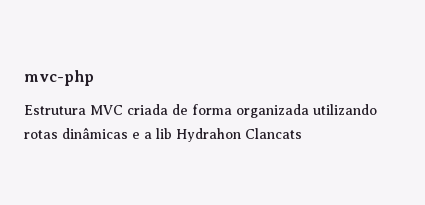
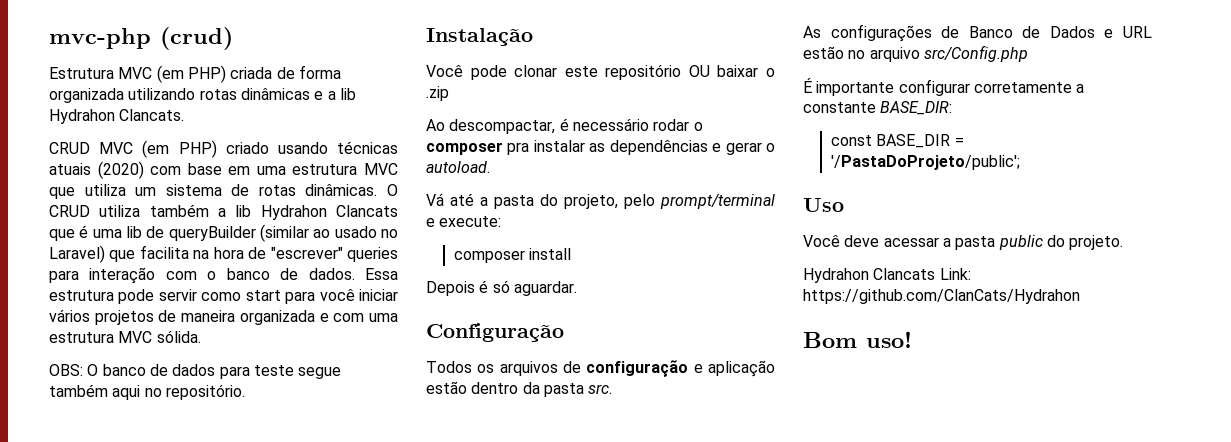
(94, 78) none -> [160,27,233,50] (crud)
(123, 110) none -> [156,65,226,83] (em PHP)
[245,128,302,139] Clancats -> [119,109,185,121] [49,140,398,158] [49,161,398,179] [49,184,398,199] [49,204,399,220] [49,224,398,242] [49,245,398,263] [49,267,398,284] [49,289,398,304] [49,309,399,325] [49,330,201,343] [49,364,342,379] [49,384,245,400] [426,28,533,46] [426,64,775,80] [426,86,449,101] [426,118,703,134] [426,140,775,155] [426,161,490,173] [426,193,775,209] [426,216,502,227] [454,248,572,263] [426,280,577,296] [426,323,564,342] [426,360,775,377] [426,381,613,397] [803,24,1152,42] [803,45,1028,62] [803,78,1085,96] [803,101,953,115] [831,134,964,148] [831,155,1021,170] [803,198,844,212] [803,235,1124,250] [803,268,971,283] [803,289,1080,304] [803,331,912,348] Clancats. // CRUD MVC (em PHP) criado usando técnicas atuais (2020) com base em uma estrutura MVC que utiliza um sistema de rotas dinâmicas. O CRUD utiliza também a lib Hydrahon Clancats que é uma lib de queryBuilder (similar ao usado no Laravel) que facilita na hora de "escrever" queries para interação com o banco de dados. Essa estrutura pode servir como start para você iniciar vários projetos de maneira organizada e com uma estrutura MVC sólida. // OBS: O banco de dados para teste segue também aqui no repositório. // Instalação // Você pode clonar este repositório OU baixar o .zip // Ao descompactar, é necessário rodar o composer pra instalar as dependências e gerar o autoload. // Vá até a pasta do projeto, pelo prompt/terminal e execute: // composer install // Depois é só aguardar. // Configuração // Todos os arquivos de configuração e aplicação estão dentro da pasta src. // As configurações de Banco de Dados e URL estão no arquivo src/Config.php // É importante configurar corretamente a constante BASE_DIR: // const BASE_DIR = '/PastaDoProjeto/public'; // Uso // Você deve acessar a pasta public do projeto. // Hydrahon Clancats Link: https://github.com/ClanCats/Hydrahon // Bom uso!

